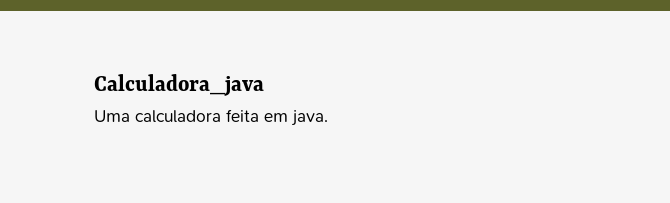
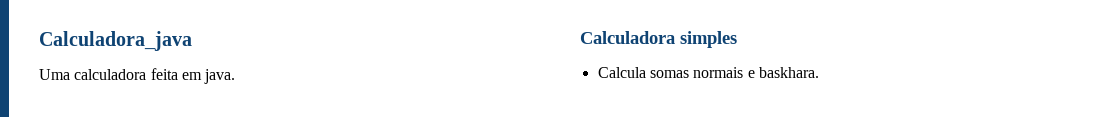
(328, 118) none -> [580,31,737,48] [597,67,819,78] // Calculadora simples // Calcula somas normais e baskhara.

